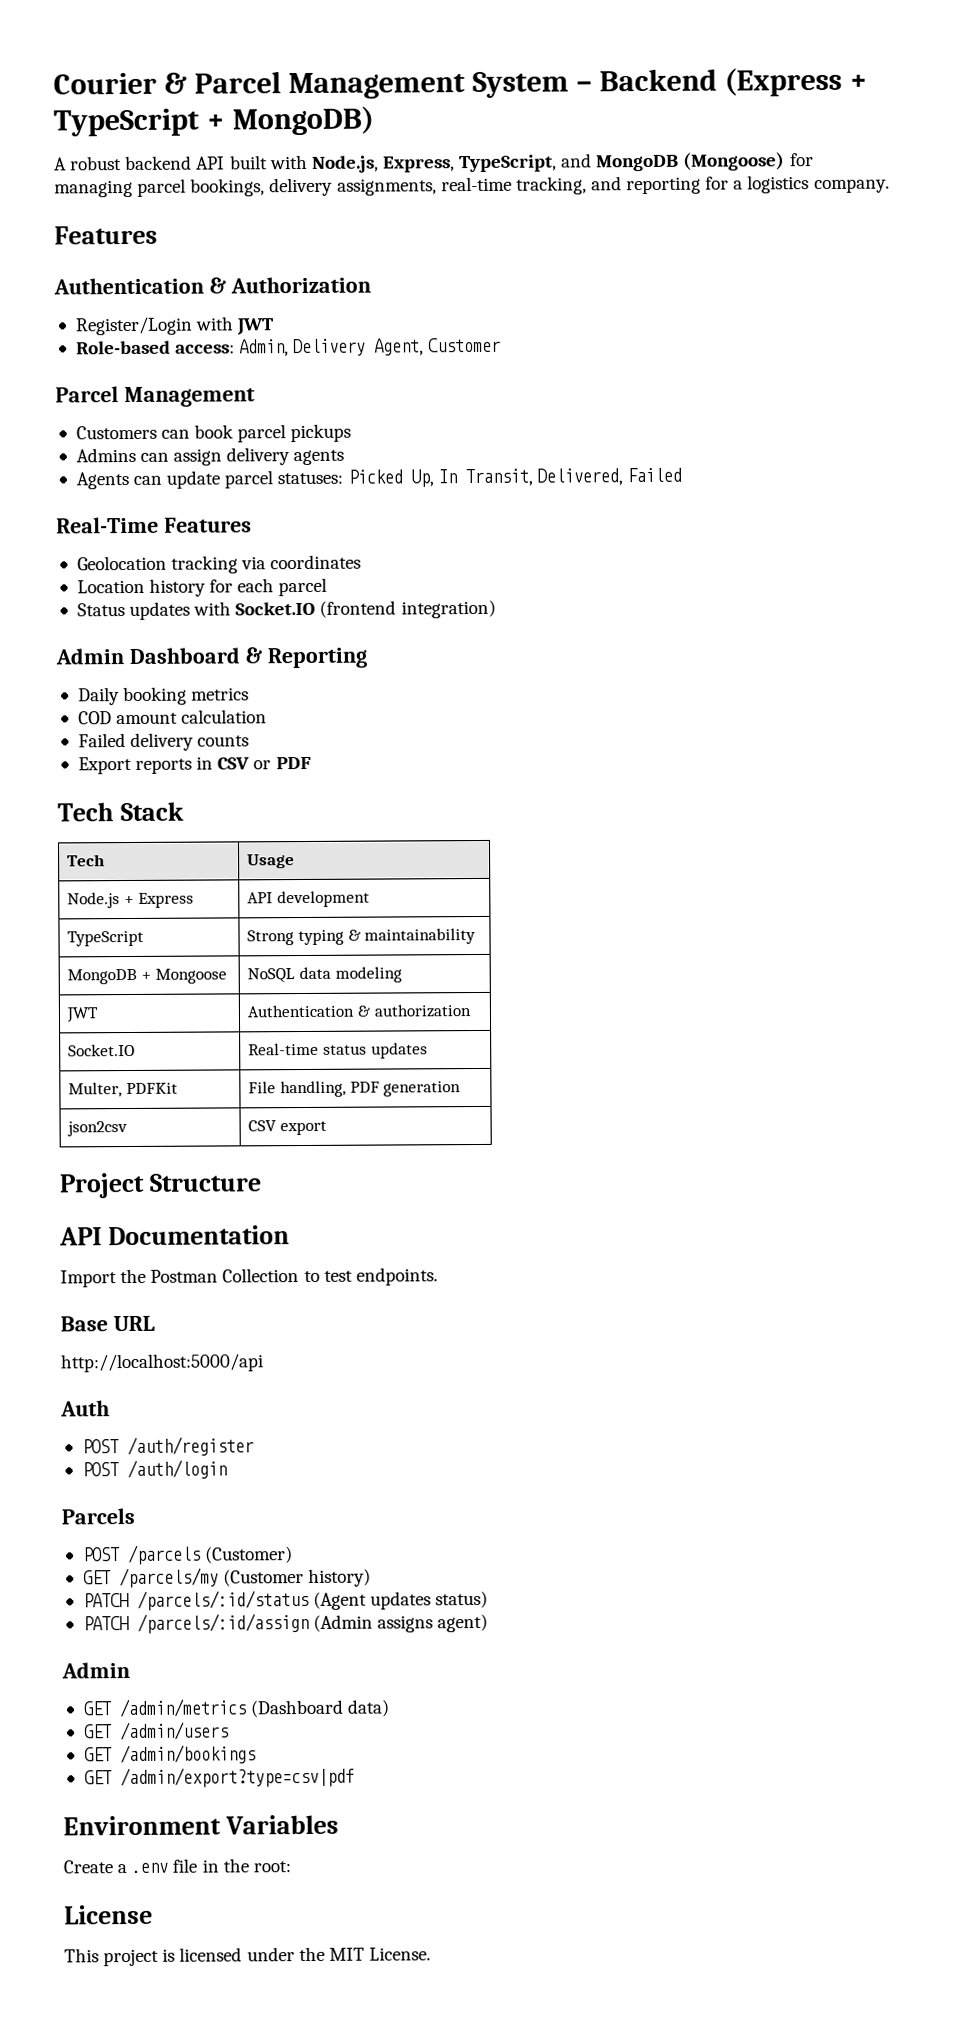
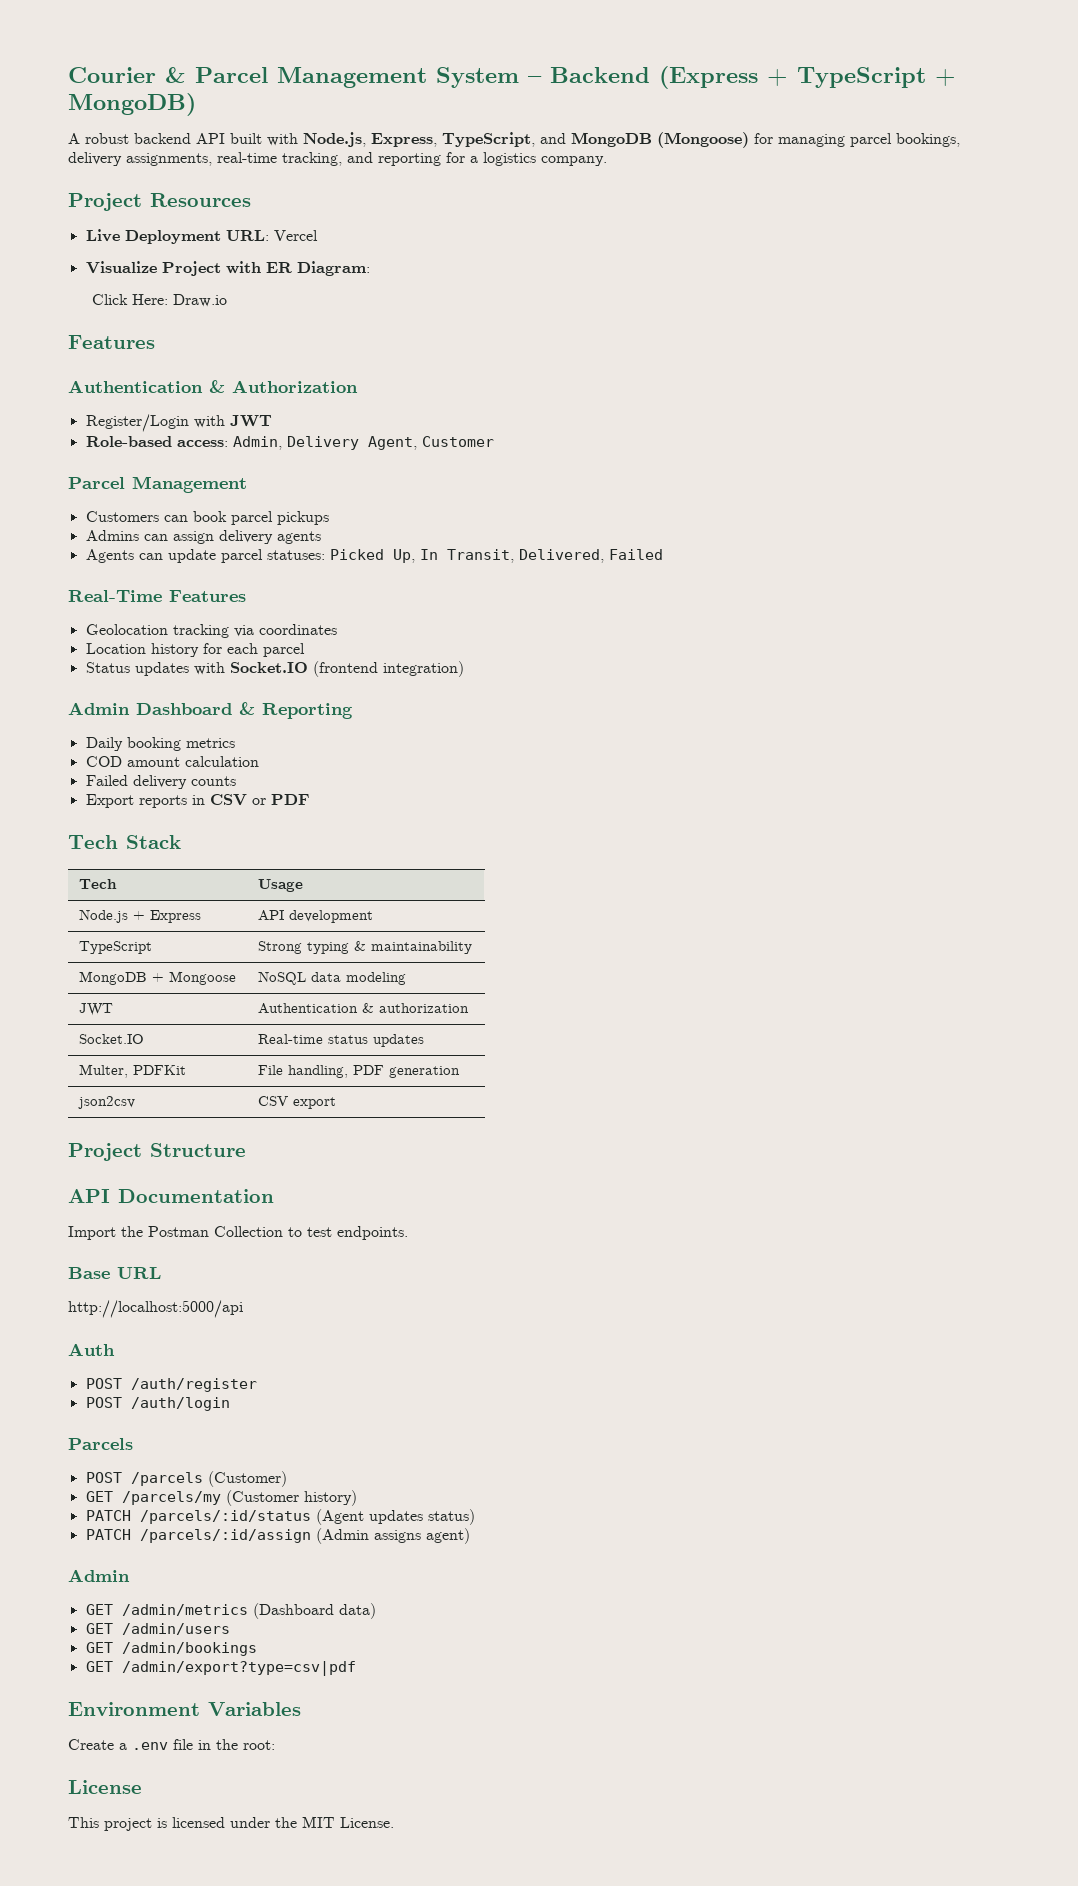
(890, 186) none -> [68,193,251,211] [85,229,318,244] [85,261,370,276] [91,294,227,307] // Project Resources // Live Deployment URL: Vercel // Visualize Project with ER Diagram: // Click Here: Draw.io

